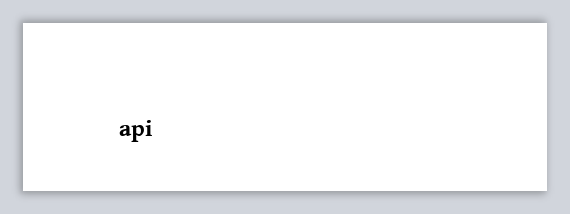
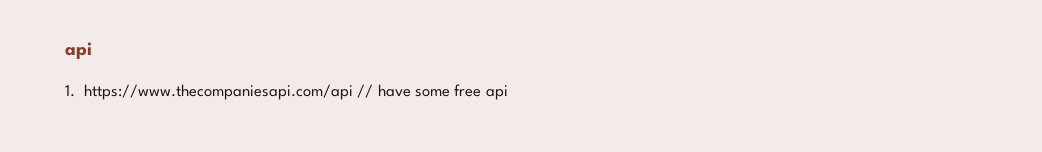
[119,120,152,142] api -> [65,42,92,59] [65,84,508,100] api // 1. https://www.thecompaniesapi.com/api // have some free api

